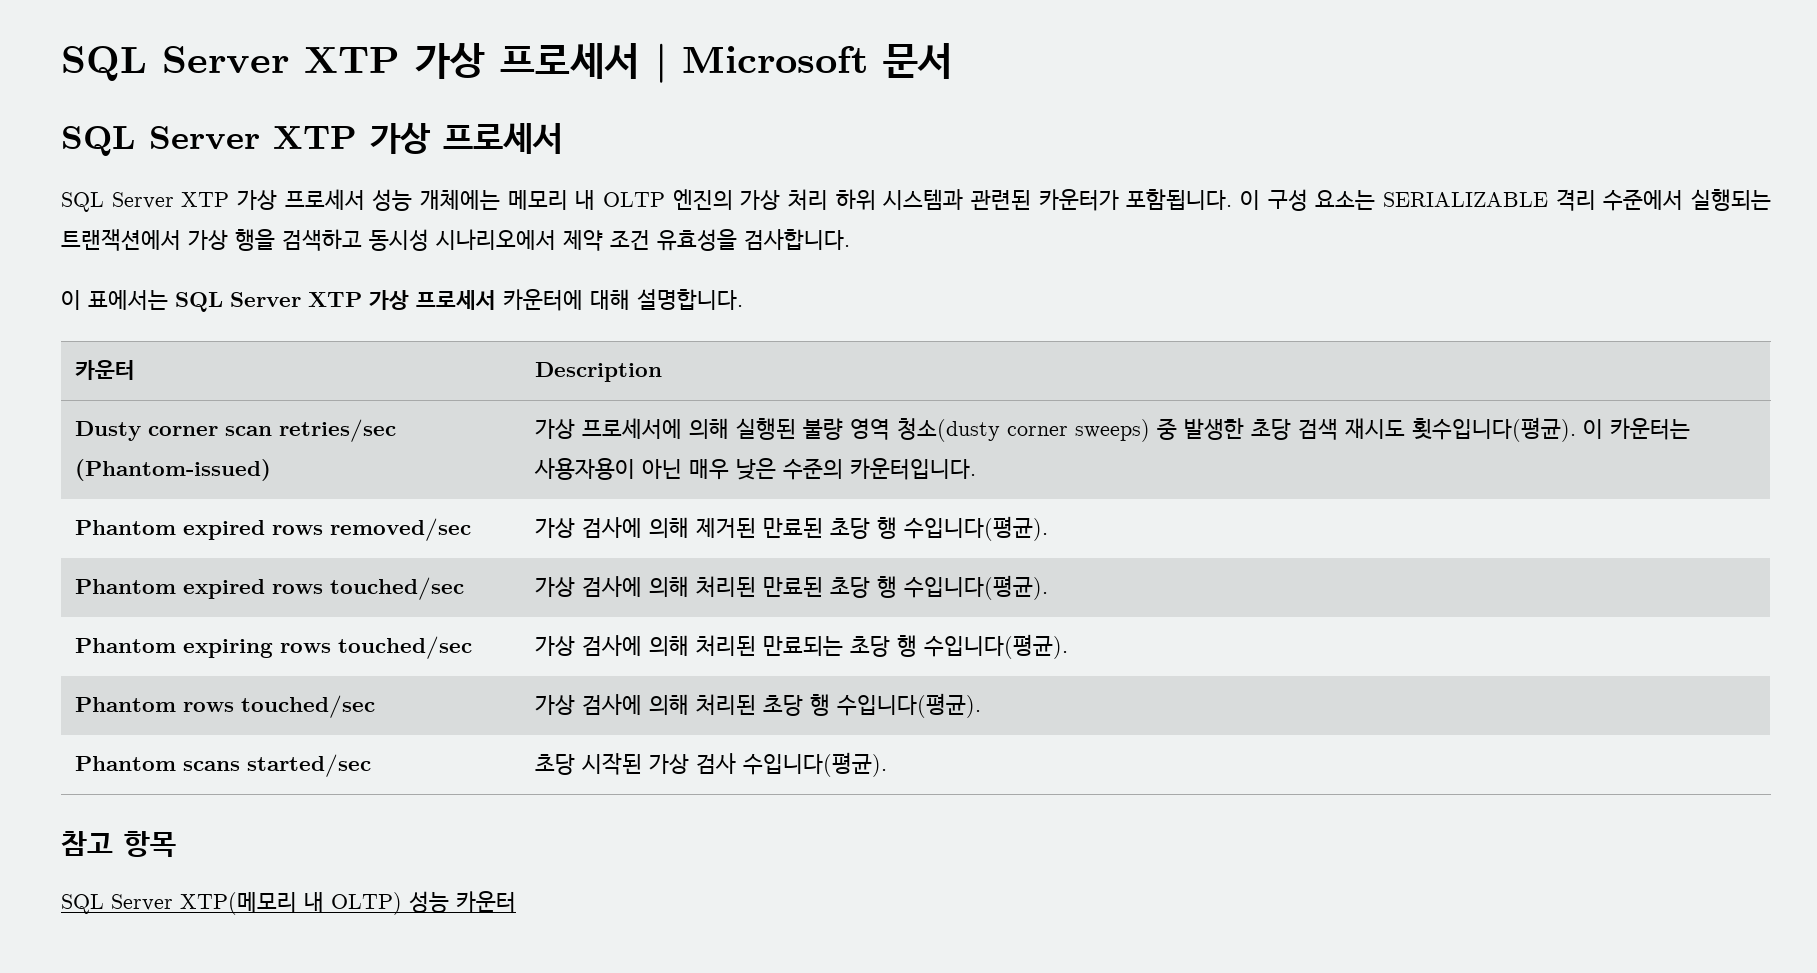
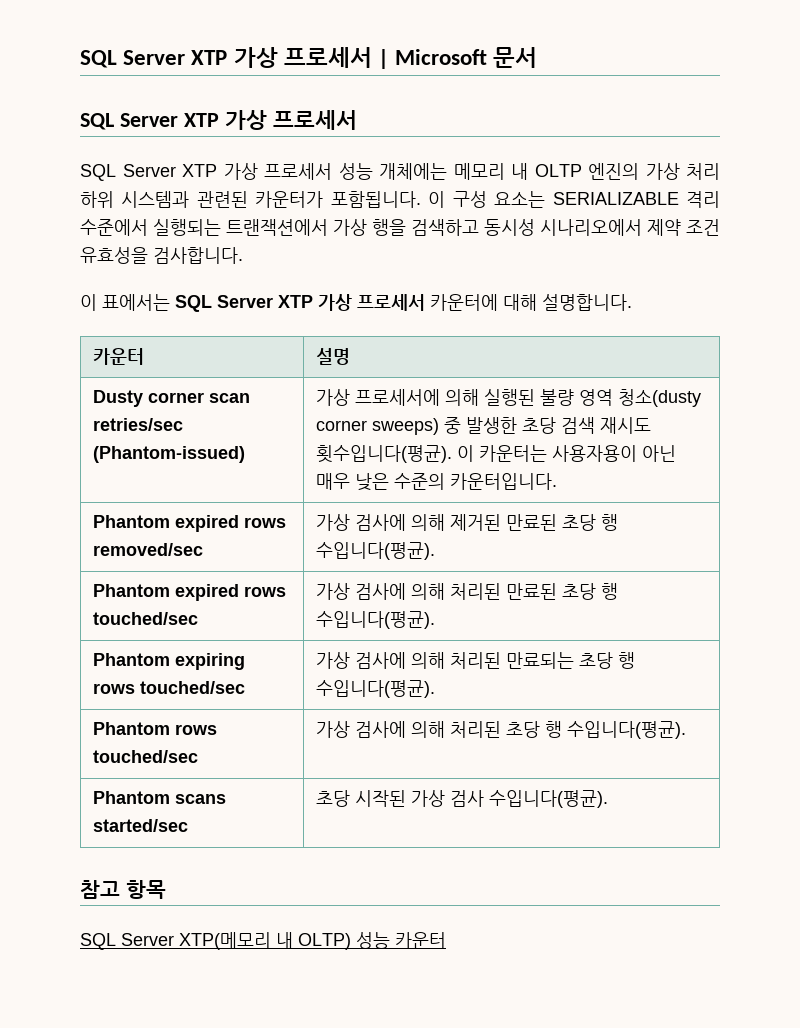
[534,362,662,382] Description -> [316,348,351,365] 설명

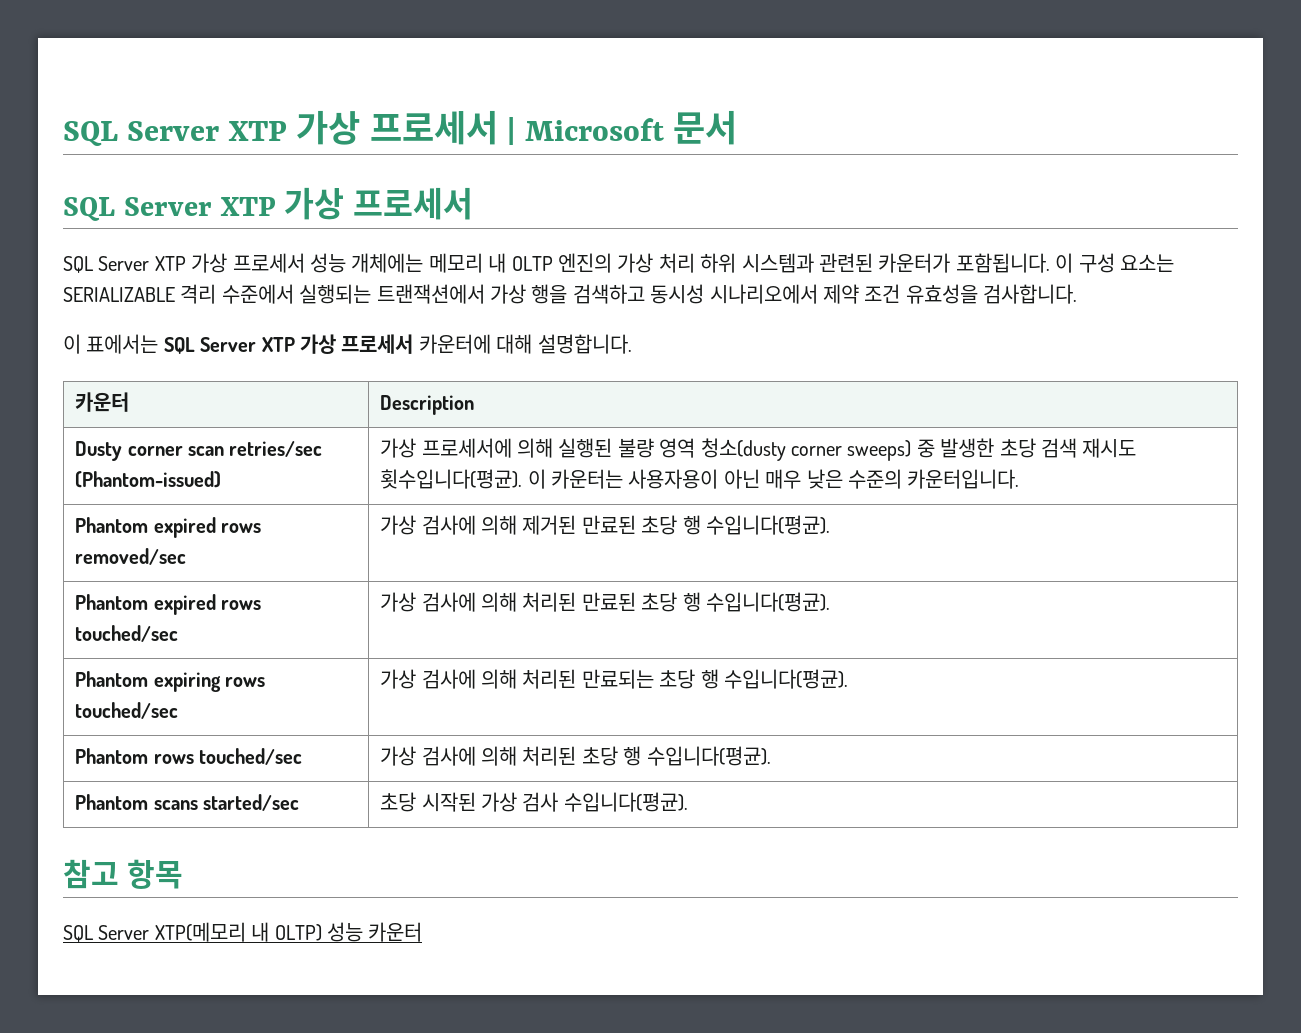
[316,348,351,365] 설명 -> [380,395,475,415] Description

